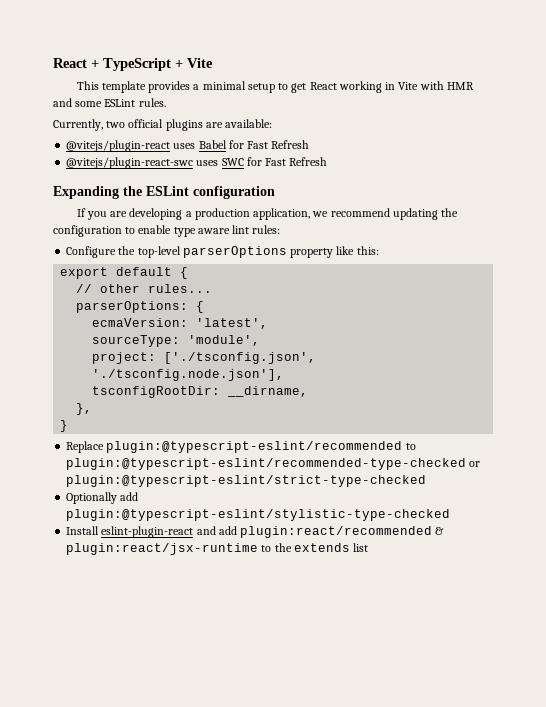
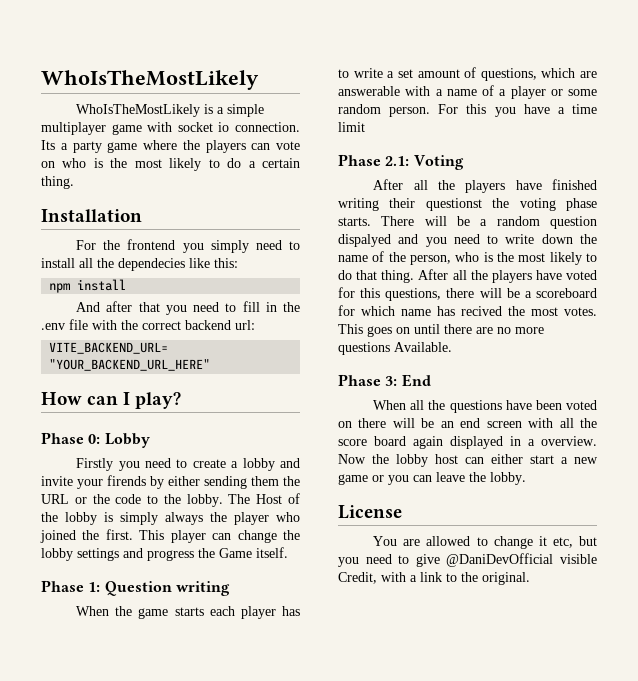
[53,58,213,71] [76,81,474,93] [53,98,166,107] [53,119,273,131] [66,140,310,152] [66,157,328,169] [53,186,275,199] [76,208,459,220] [53,225,281,237] [66,246,379,258] [60,267,189,279] [76,284,213,293] [76,301,205,313] [92,318,269,329] [92,335,261,347] [92,352,317,364] [92,369,285,381] [92,386,309,398] [76,403,93,415] [60,420,69,432] [66,441,416,453] [66,458,481,470] [66,475,427,487] [66,492,139,504] [66,509,451,521] [66,526,445,538] [66,543,369,555] React + TypeScript + Vite // This template provides a minimal setup to get React working in Vite with HMR and some ESLint rules. // Currently, two official plugins are available: // @vitejs/plugin-react uses Babel for Fast Refresh // @vitejs/plugin-react-swc uses SWC for Fast Refresh // Expanding the ESLint configuration // If you are developing a production application, we recommend updating the configuration to enable type aware lint rules: // Configure the top-level parserOptions property like this: // export default { // // other rules... // parserOptions: { // ecmaVersion: 'latest', // sourceType: 'module', // project: ['./tsconfig.json', './tsconfig.node.json'], // tsconfigRootDir: __dirname, // }, // } // Replace plugin:@typescript-eslint/recommended to plugin:@typescript-eslint/recommended-type-checked or plugin:@typescript-eslint/strict-type-checked // Optionally add plugin:@typescript-eslint/stylistic-type-checked // Install eslint-plugin-react and add plugin:react/recommended & plugin:react/jsx-runtime to the extends list -> [41,70,259,90] [76,104,265,117] [41,122,300,135] [41,140,300,153] [41,158,301,171] [41,176,74,189] [41,209,142,222] [76,239,300,253] [41,258,238,271] [49,279,127,293] [76,301,301,315] [41,319,255,330] [49,342,169,354] [49,359,211,371] [41,392,182,409] [41,432,150,448] [76,458,300,471] [41,475,300,489] [41,493,300,507] [41,512,300,525] [40,529,300,543] [41,547,288,561] [41,580,230,596] [76,606,300,619] [338,67,597,81] [338,85,597,99] [338,104,597,117] [338,122,365,132] [338,154,464,170] [373,179,597,193] [338,198,597,211] [338,216,597,229] [338,234,597,247] [338,251,597,265] [338,269,597,283] [338,287,597,301] [338,305,597,316] [338,324,544,337] [338,342,452,355] [338,374,431,387] [373,400,597,413] [338,418,597,428] [338,436,597,449] [338,454,598,467] [338,472,526,485] [338,505,402,519] [373,536,597,549] [338,553,597,567] [338,572,530,585] WhoIsTheMostLikely // WhoIsTheMostLikely is a simple multiplayer game with socket io connection. Its a party game where the players can vote on who is the most likely to do a certain thing. // Installation // For the frontend you simply need to install all the dependecies like this: // npm install // And after that you need to fill in the .env file with the correct backend url: // VITE_BACKEND_URL= "YOUR_BACKEND_URL_HERE" // How can I play? // Phase 0: Lobby // Firstly you need to create a lobby and invite your firends by either sending them the URL or the code to the lobby. The Host of the lobby is simply always the player who joined the first. This player can change the lobby settings and progress the Game itself. // Phase 1: Question writing // When the game starts each player has to write a set amount of questions, which are answerable with a name of a player or some random person. For this you have a time limit // Phase 2.1: Voting // After all the players have finished writing their questionst the voting phase starts. There will be a random question dispalyed and you need to write down the name of the person, who is the most likely to do that thing. After all the players have voted for this questions, there will be a scoreboard for which name has recived the most votes. This goes on until there are no more questions Available. // Phase 3: End // When all the questions have been voted on there will be an end screen with all the score board again displayed in a overview. Now the lobby host can either start a new game or you can leave the lobby. // License // You are allowed to change it etc, but you need to give @DaniDevOfficial visible Credit, with a link to the original.

